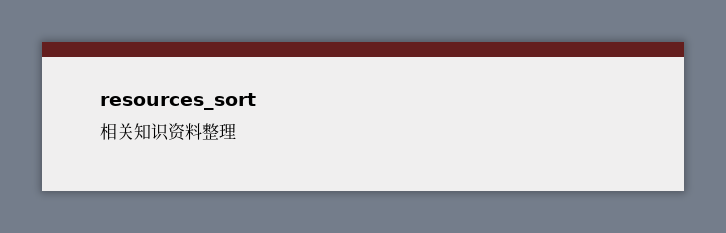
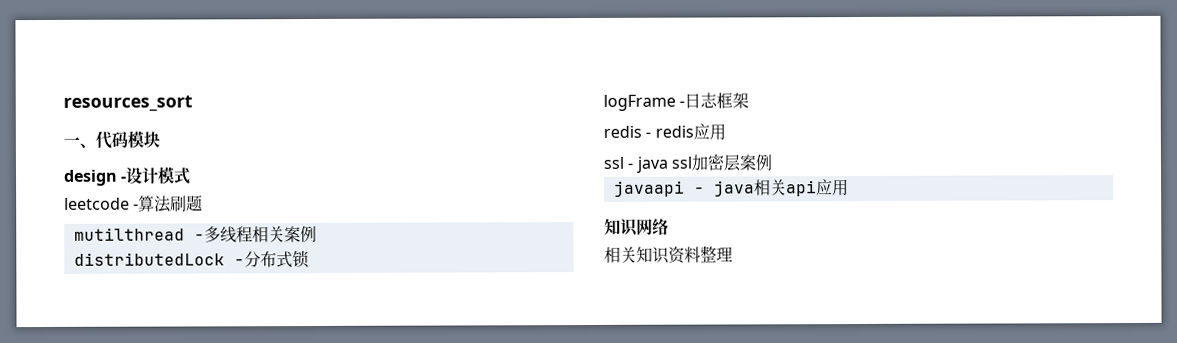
(256, 101) none -> [63,130,160,149] [63,166,192,186] [64,195,204,213] [73,225,317,243] [73,250,310,269] [603,92,750,111] [603,123,726,141] [603,153,772,173] [613,179,849,197] [604,218,669,237] // 一、代码模块 // design -设计模式 // leetcode -算法刷题 // mutilthread -多线程相关案例 // distributedLock -分布式锁 // logFrame -日志框架 // redis - redis应用 // ssl - java ssl加密层案例 // javaapi - java相关api应用 // 知识网络

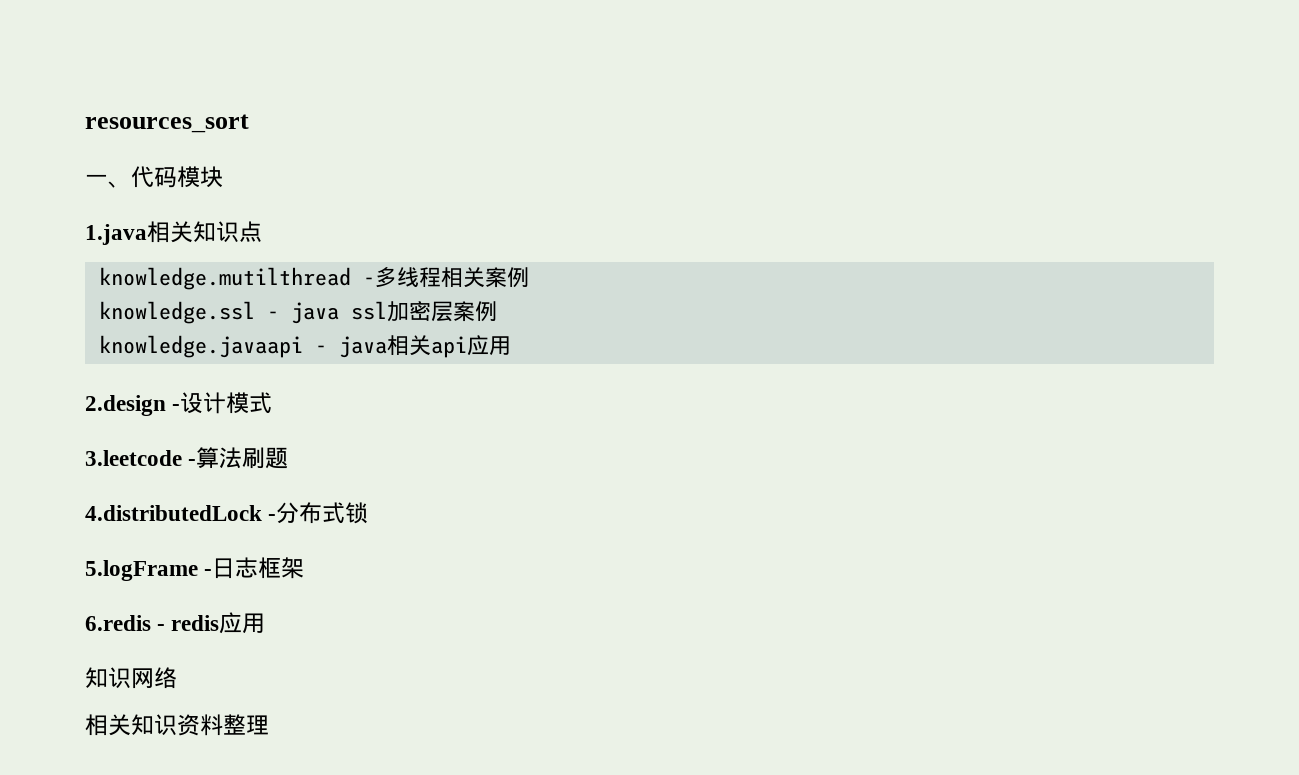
[63,166,192,186] [64,195,204,213] [73,227,185,241] design -设计模式 // leetcode -算法刷题 // mutilthread -> [85,221,262,245] [98,267,351,290] 1.java相关知识点 // knowledge.mutilthread
[73,250,310,269] [603,92,750,111] [603,123,726,141] [603,156,624,169] distributedLock -分布式锁 // logFrame -日志框架 // redis - redis应用 // ssl -> [98,301,255,324] knowledge.ssl
[613,180,685,197] javaapi -> [98,335,303,358] knowledge.javaapi
(849, 188) none -> [85,392,273,416] [85,447,289,469] [85,502,369,524] [85,557,305,581] [85,612,266,634] // 2.design -设计模式 // 3.leetcode -算法刷题 // 4.distributedLock -分布式锁 // 5.logFrame -日志框架 // 6.redis - redis应用

